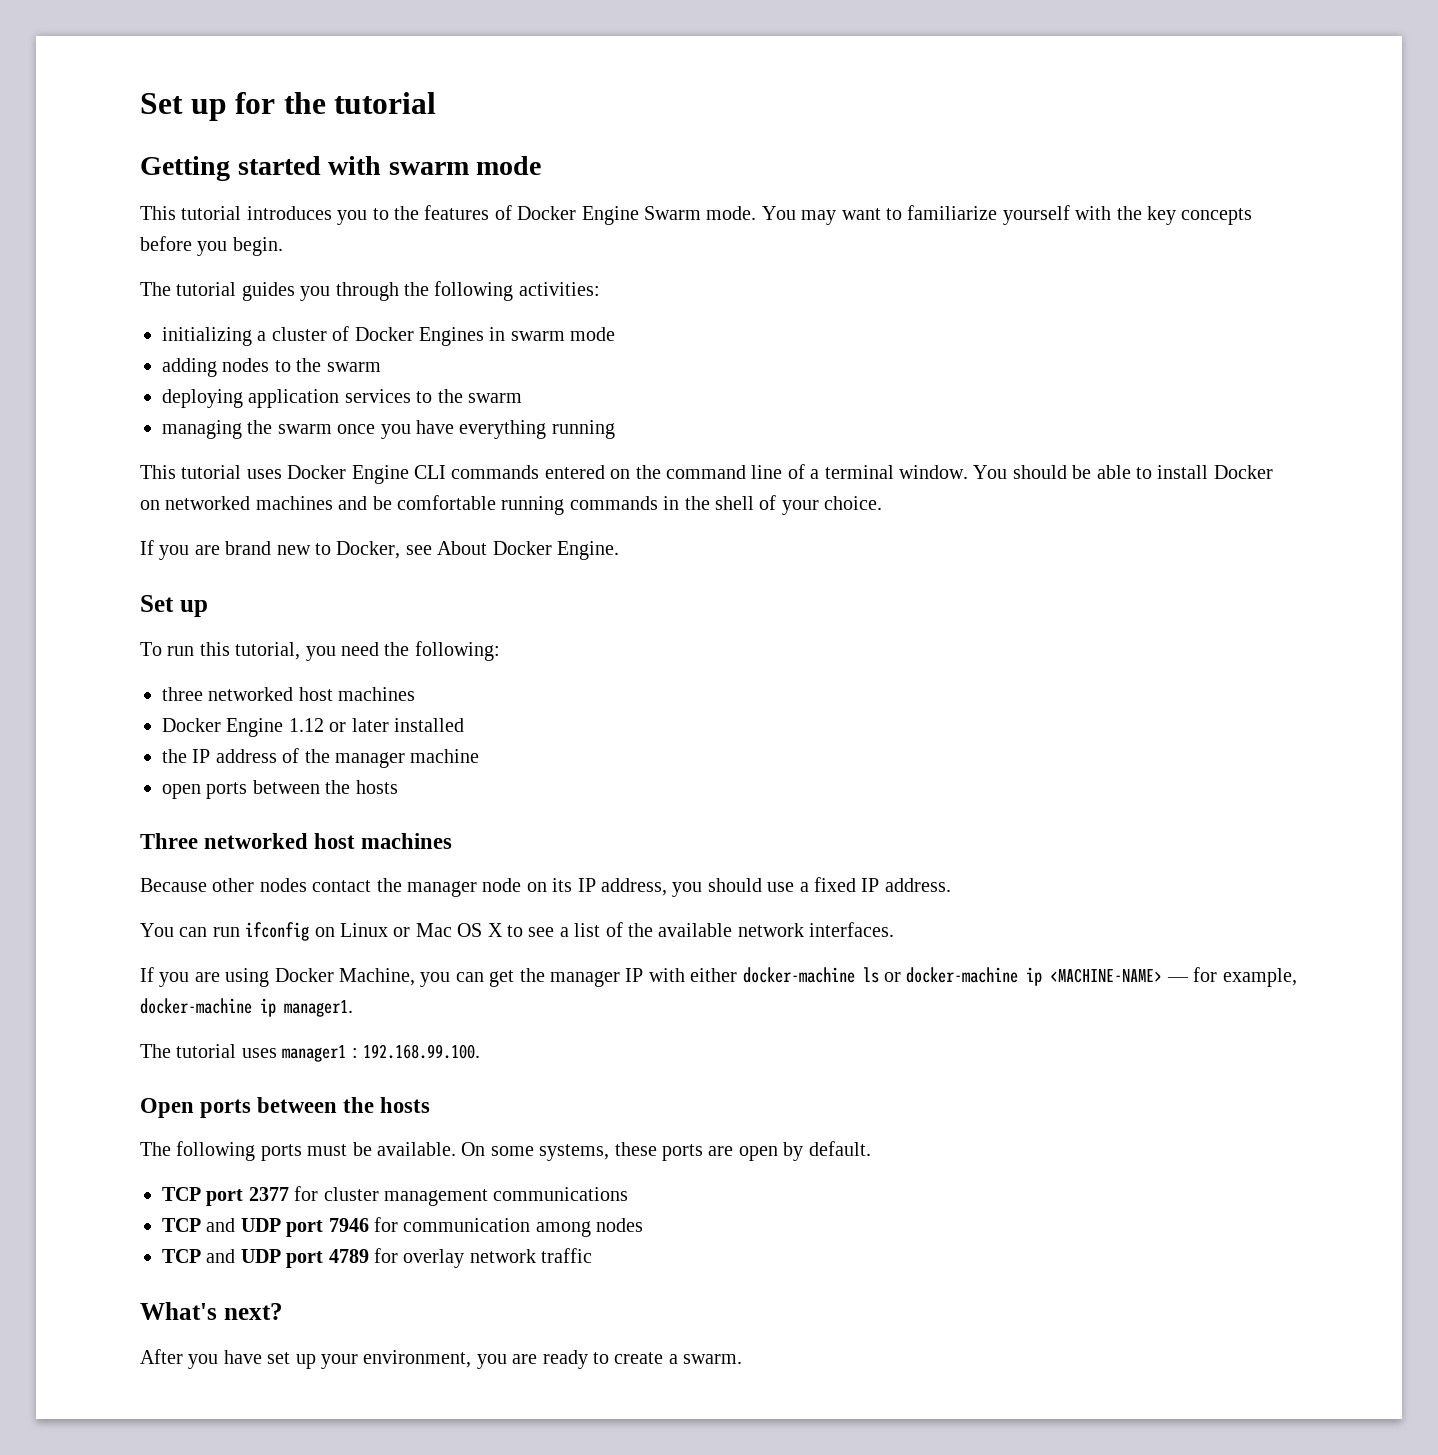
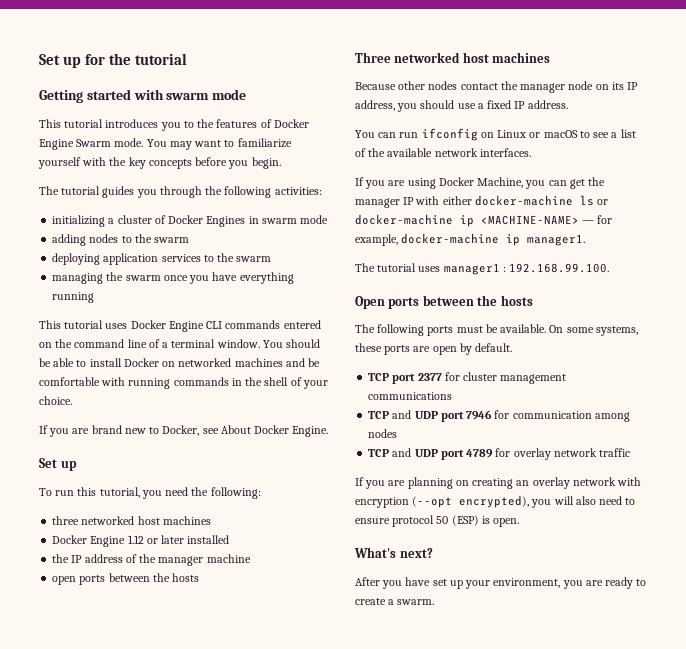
(496, 502) none -> [101,377,126,386] with
[415,923,503,937] Mac OS X -> [543,130,578,138] macOS
(593, 1255) none -> [355,477,642,489] [355,495,636,508] [355,515,520,527] // If you are planning on creating an overlay network with encryption (--opt encrypted), you will also need to ensure protocol 50 (ESP) is open.

